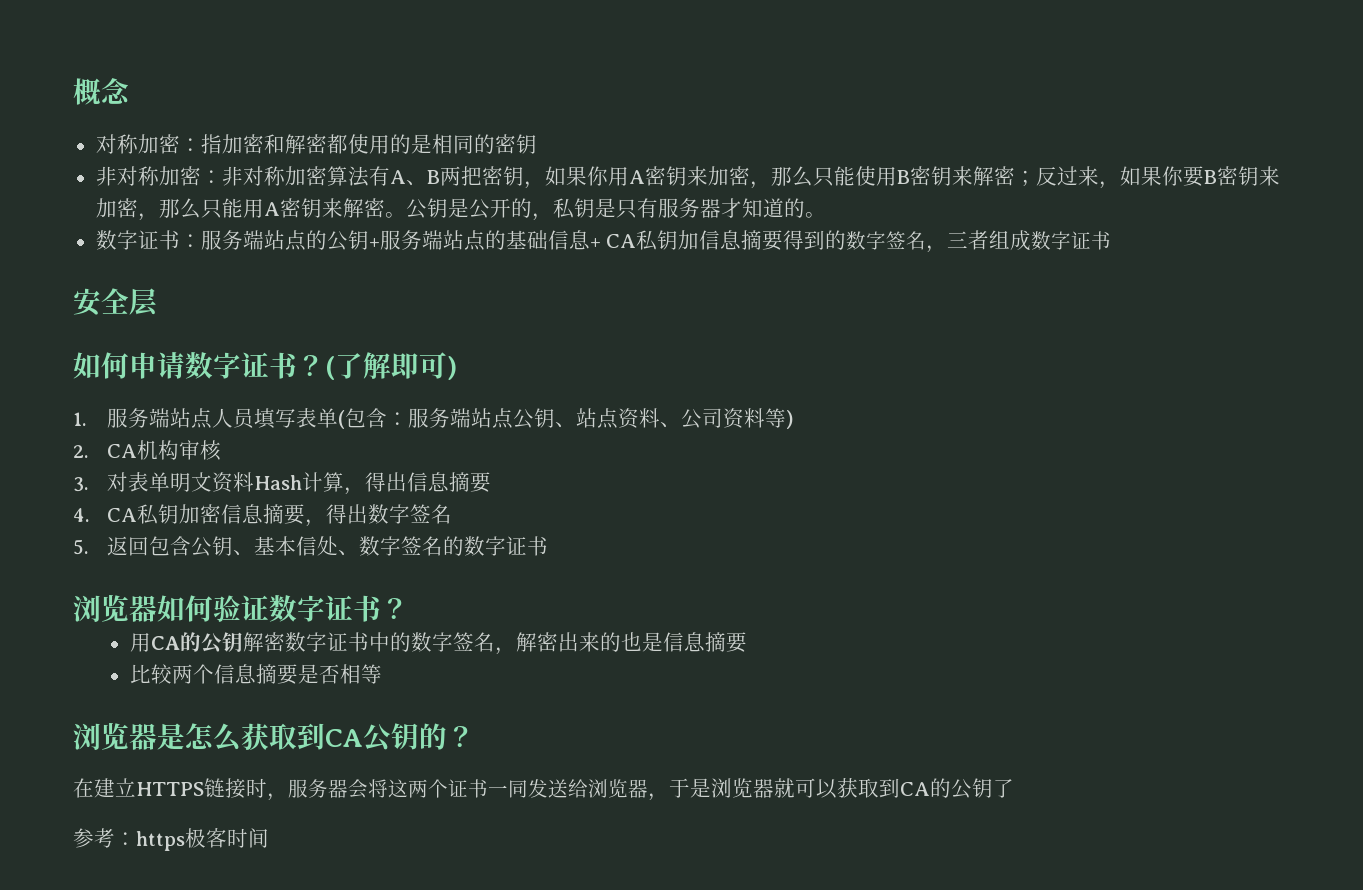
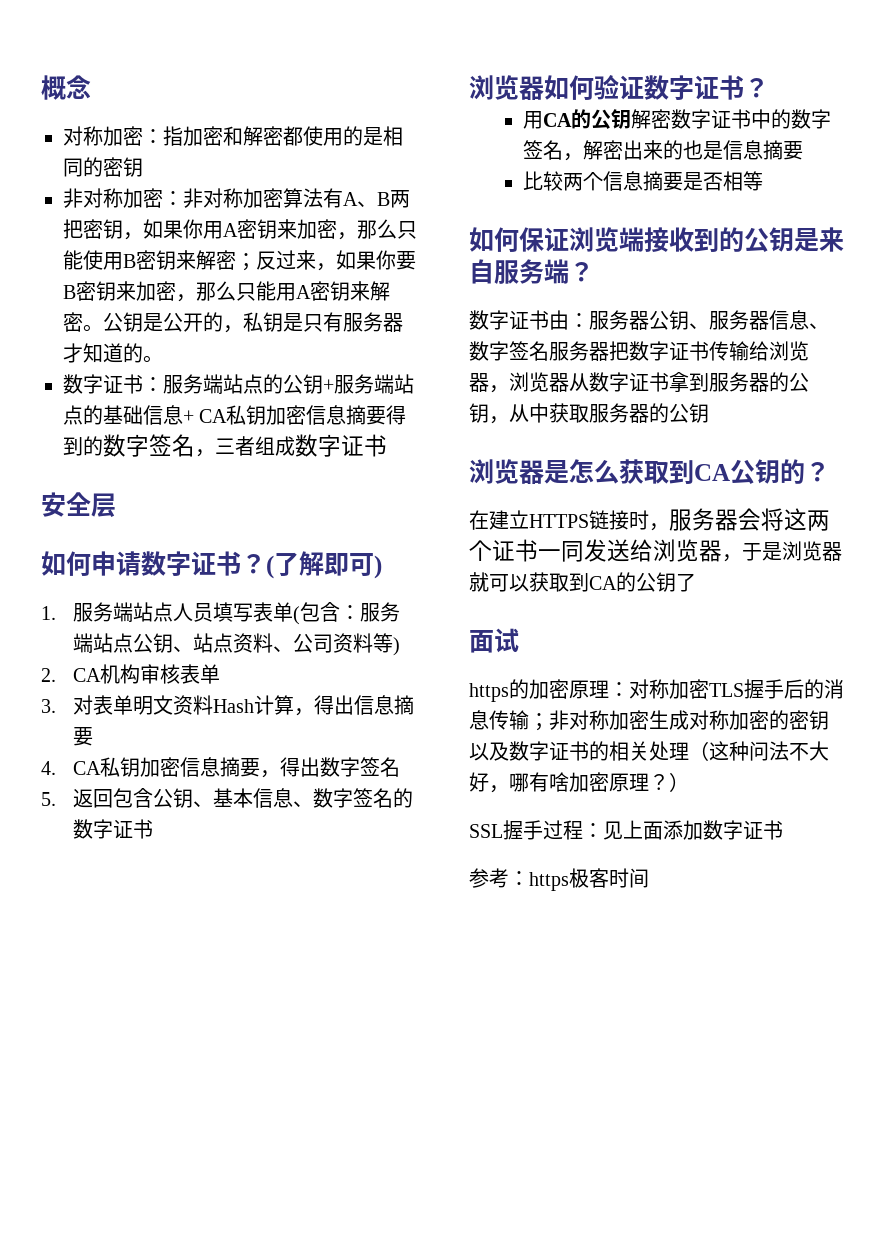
(700, 240) none -> [286,405,307,425] 密
(222, 450) none -> [179,664,220,684] 表单
[317,536,339,556] 处 -> [272,788,293,808] 息
(382, 674) none -> [469,227,844,252] [469,259,594,284] [469,310,829,330] [469,341,809,361] [469,372,809,393] [469,403,709,424] // 如何保证浏览端接收到的公钥是来自服务端？ // 数字证书由：服务器公钥、服务器信息、数字签名服务器把数字证书传输给浏览器，浏览器从数字证书拿到服务器的公钥，从中获取服务器的公钥
(1014, 788) none -> [469,628,519,653] [469,679,844,702] [469,710,829,731] [469,741,829,761] [469,772,689,793] [469,820,783,840] // 面试 // https的加密原理：对称加密TLS握手后的消息传输；非对称加密生成对称加密的密钥以及数字证书的相关处理（这种问法不大好，哪有啥加密原理？） // SSL握手过程：见上面添加数字证书

